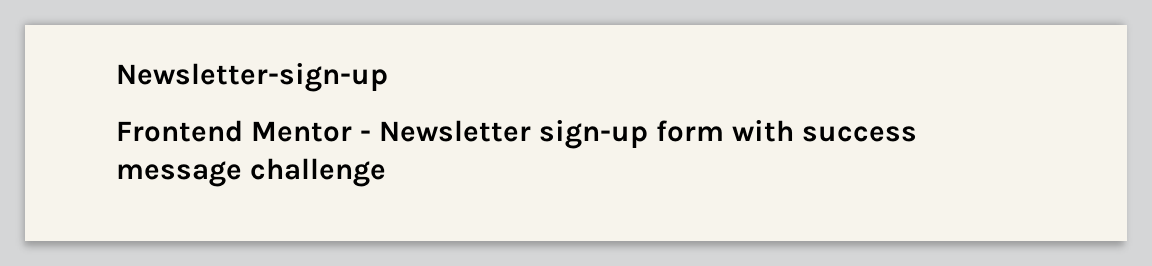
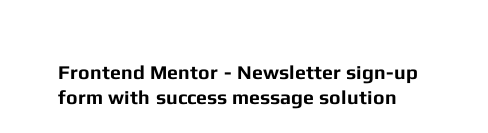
[116,63,388,92] Newsletter-sign-up // -> (58, 72) none
[249,158,386,187] challenge -> [319,90,398,105] solution

